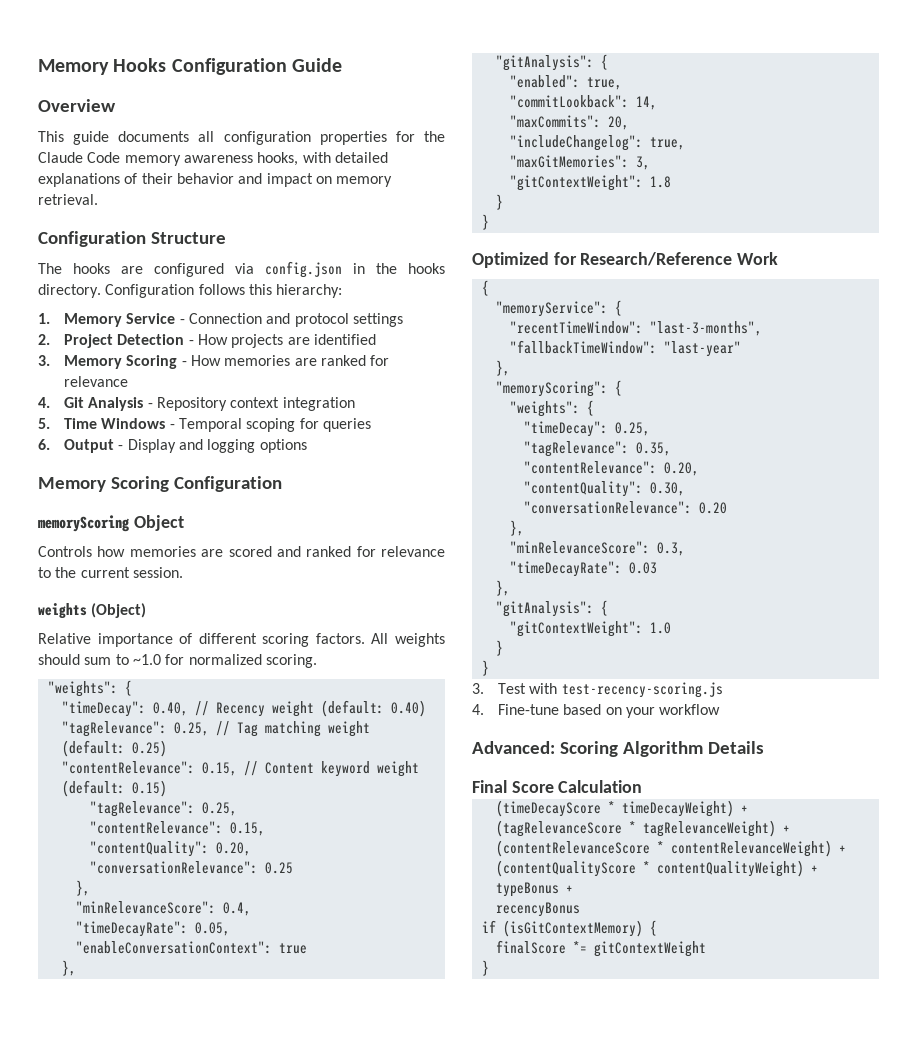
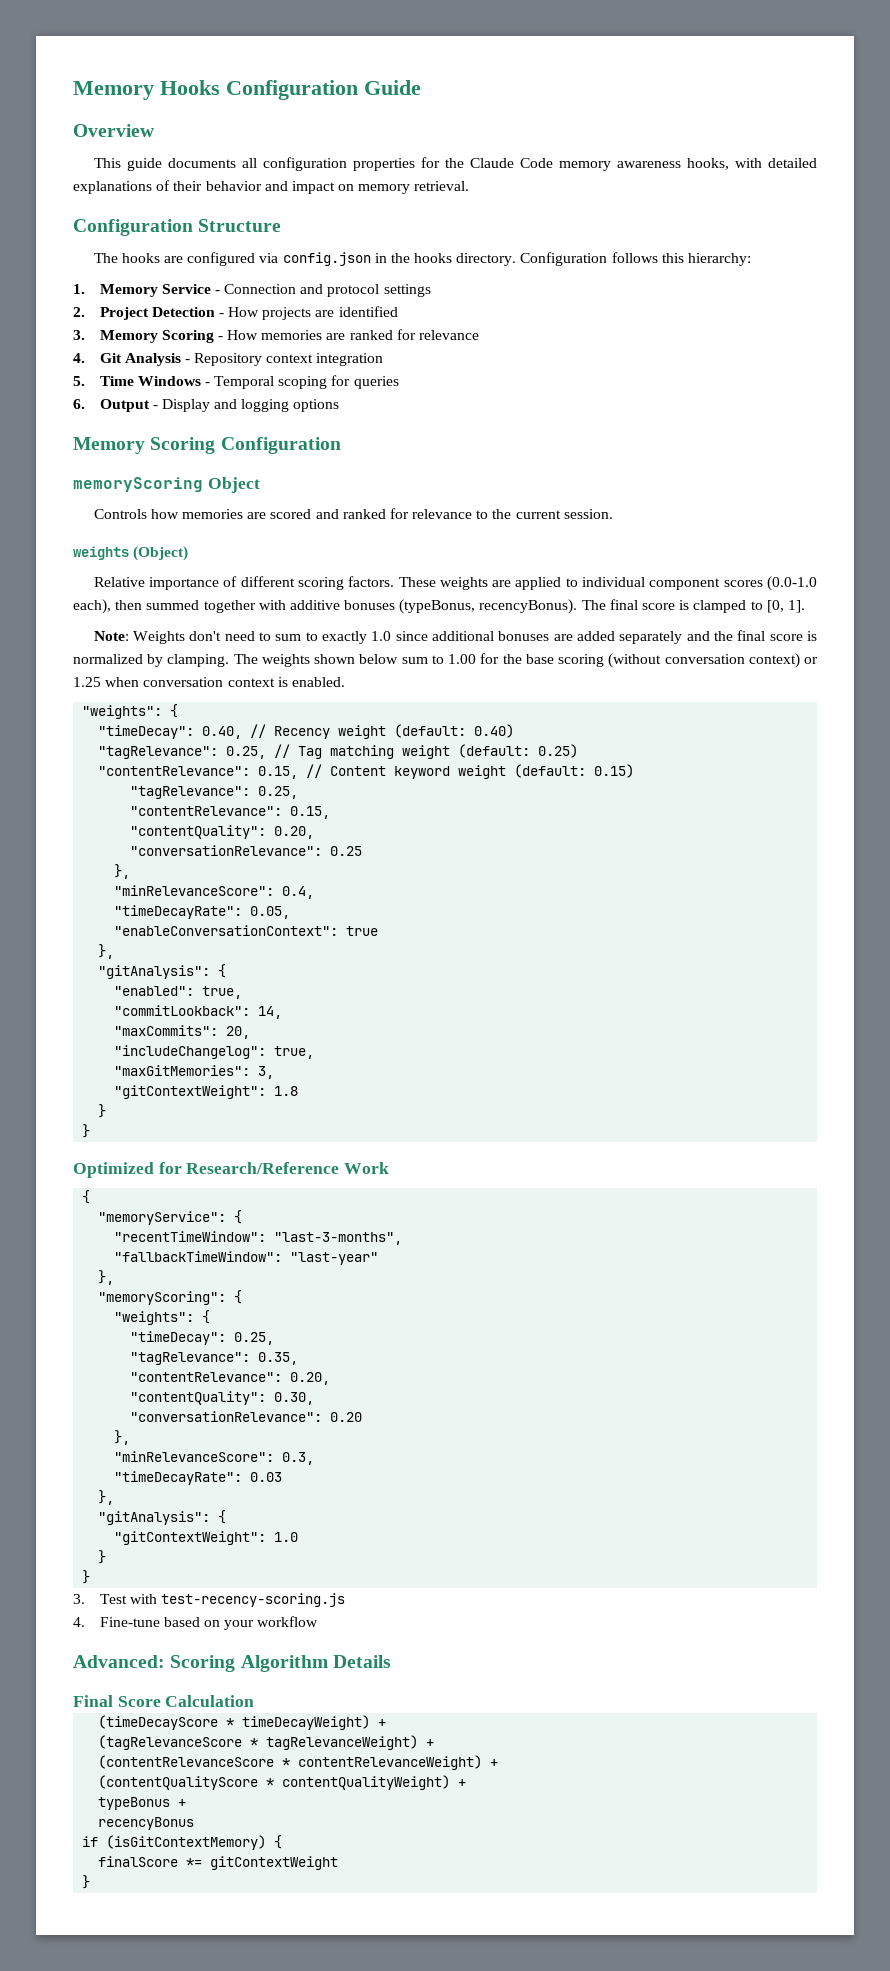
[371,633,445,647] [38,654,317,668] All weights should sum to ~1.0 for normalized scoring. -> [398,576,818,591] [73,599,805,614] [93,630,817,644] [73,653,819,668] [73,677,345,687] These weights are applied to individual component scores (0.0-1.0 each), then summed together with additive bonuses (typeBonus, recencyBonus). The final score is clamped to [0, 1]. // Note: Weights don't need to sum to exactly 1.0 since additional bonuses are added separately and the final score is normalized by clamping. The weights shown below sum to 1.00 for the base scoring (without conversation context) or 1.25 when conversation context is enabled.

